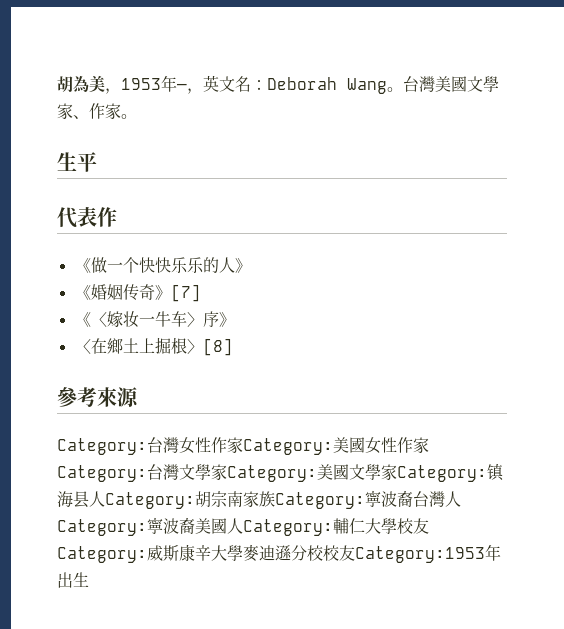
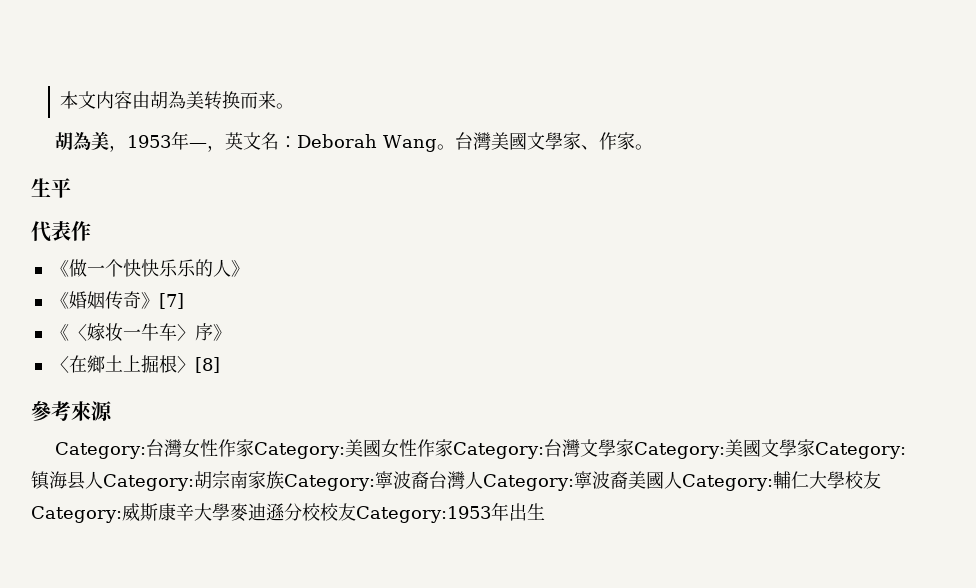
(57, 84) none -> [60,91,295,110] 本文内容由胡為美转换而来。 //

